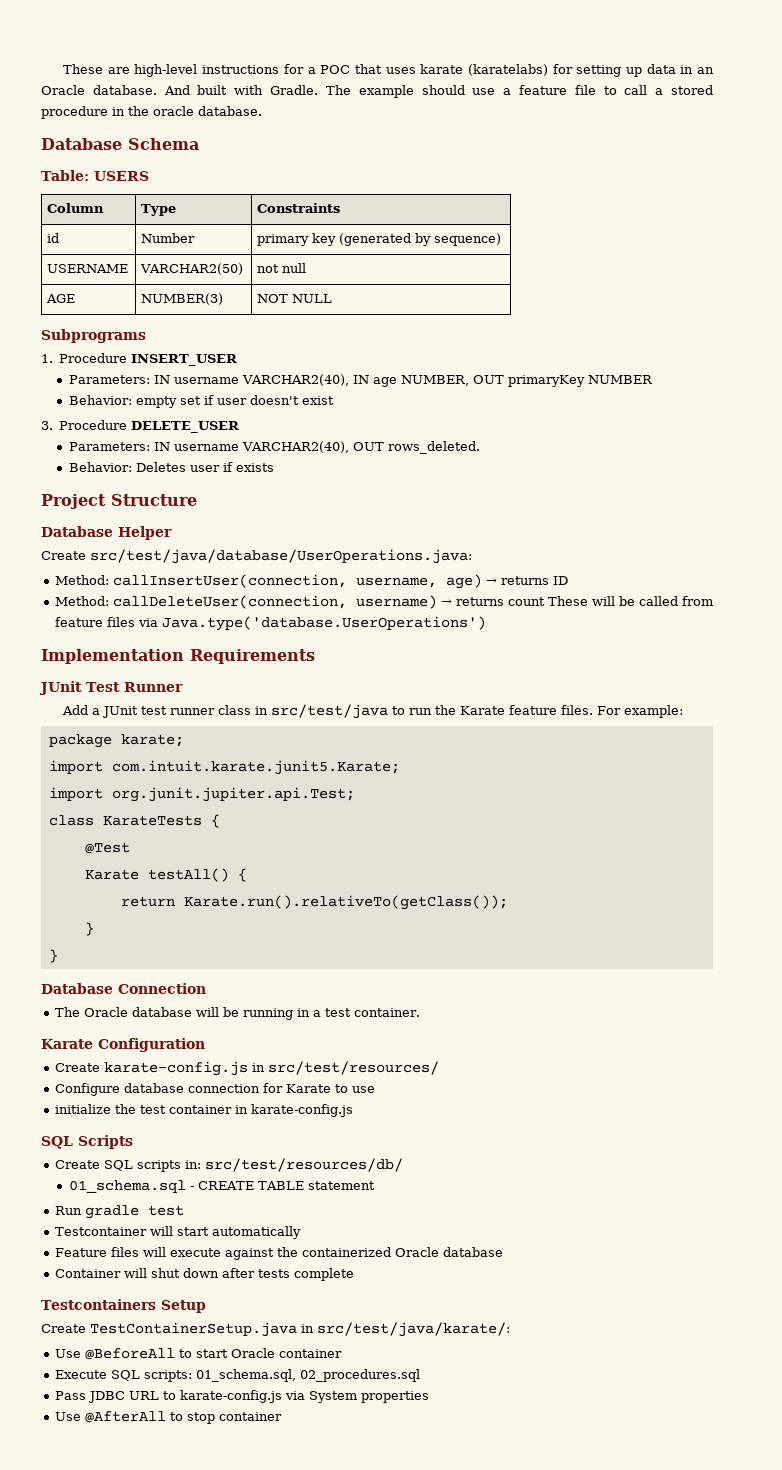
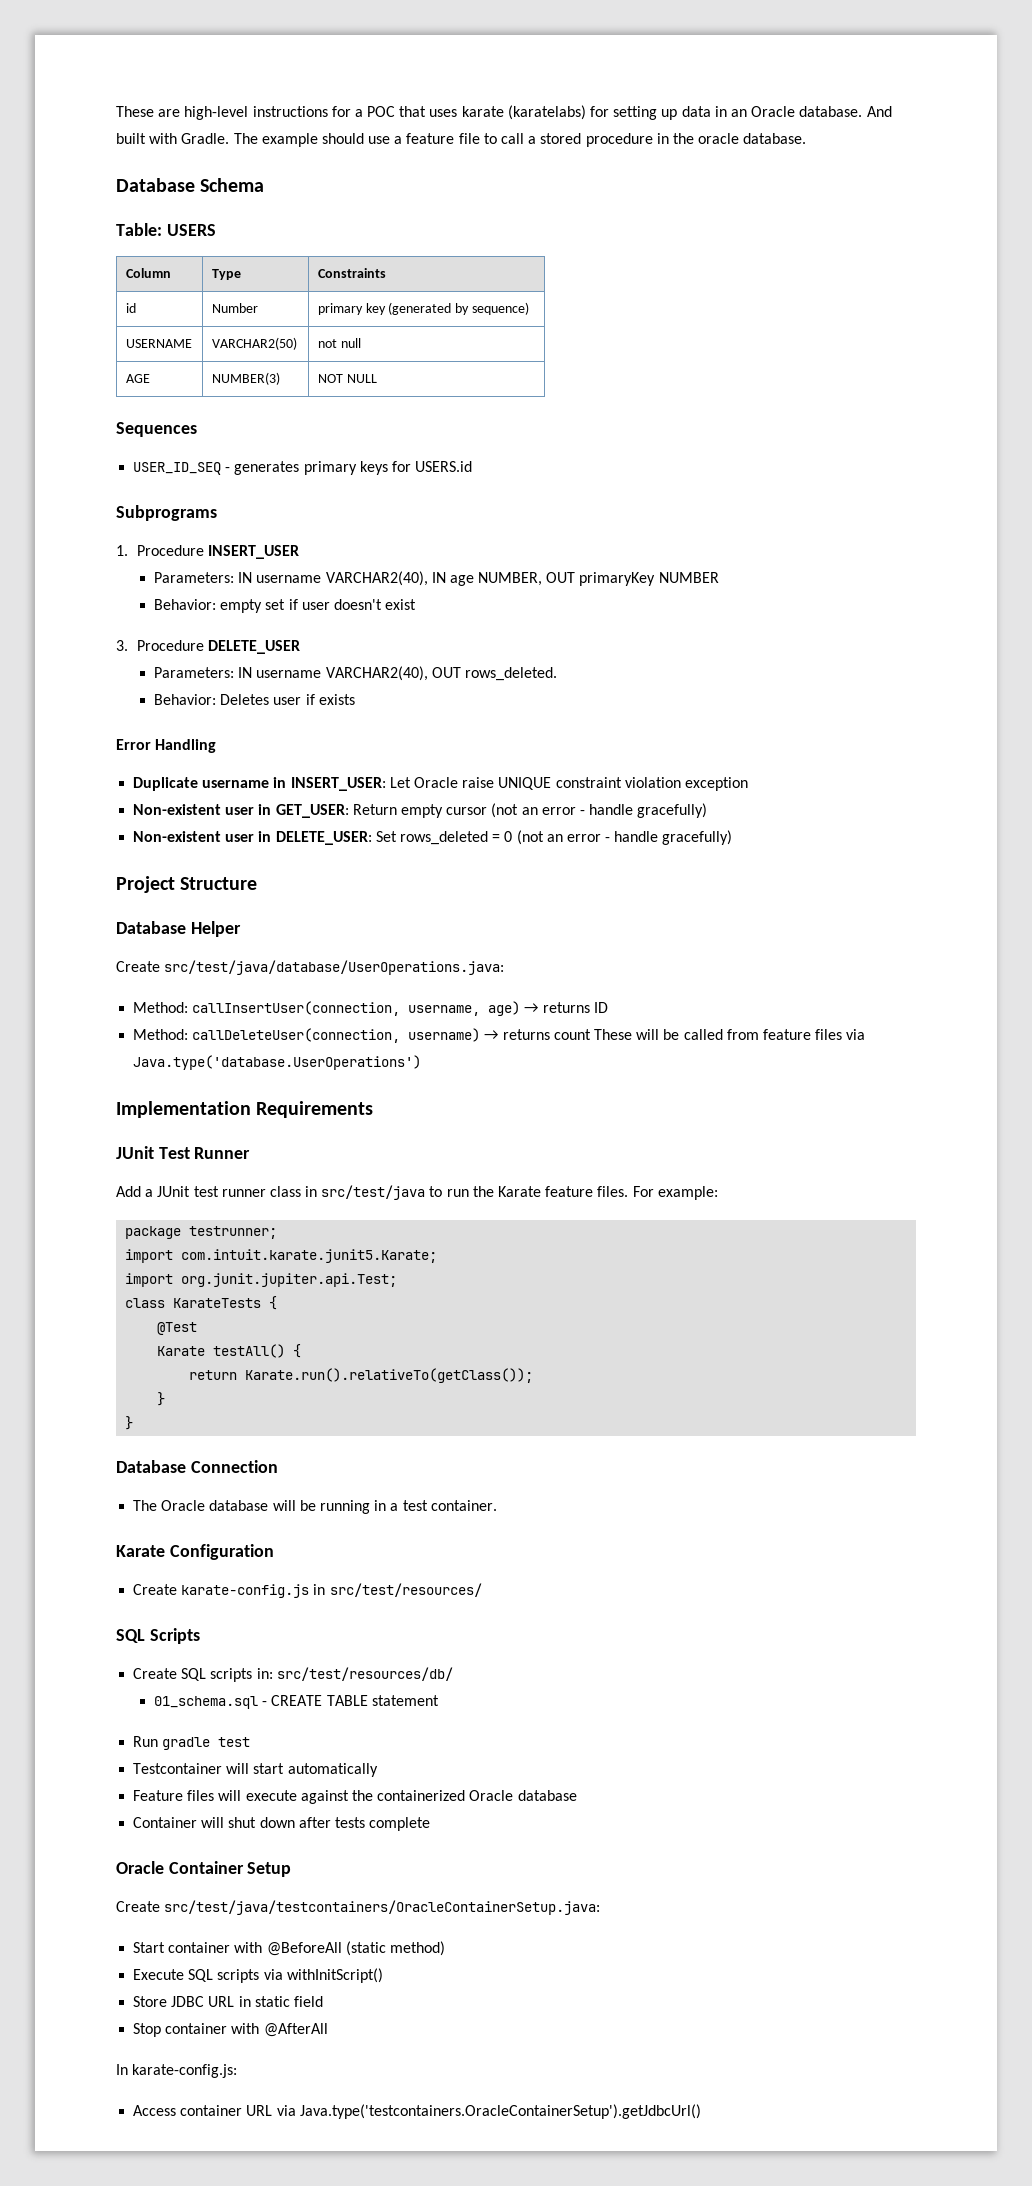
(333, 298) none -> [116,422,197,437] [133,461,473,475] // Sequences // USER_ID_SEQ - generates primary keys for USERS.id
(274, 467) none -> [116,739,217,753] [133,777,748,791] [133,803,708,818] [133,830,733,845] // Error Handling // Duplicate username in INSERT_USER: Let Oracle raise UNIQUE constraint violation exception // Non-existent user in GET_USER: Return empty cursor (not an error - handle gracefully) // Non-existent user in DELETE_USER: Set rows_deleted = 0 (not an error - handle gracefully)
[120,734,184,747] karate; -> [189,1226,278,1239] testrunner;
[54,1083,375,1096] [54,1104,353,1117] // Configure database connection for Karate to use // initialize the test container in karate-config.js -> (482, 1590) none
[41,1299,156,1310] Testcontainers -> [116,1861,244,1874] Oracle Container
[90,1322,510,1337] [54,1348,342,1360] [54,1369,420,1382] [54,1390,429,1403] [54,1411,282,1424] TestContainerSetup.java in src/test/java/karate/: // Use @BeforeAll to start Oracle container // Execute SQL scripts: 01_schema.sql, 02_procedures.sql // Pass JDBC URL to karate-config.js via System properties // Use @AfterAll to stop container -> [164,1900,601,1915] [133,1941,445,1956] [133,1968,383,1983] [133,1996,323,2007] [133,2023,328,2037] [116,2064,238,2078] [133,2104,701,2119] src/test/java/testcontainers/OracleContainerSetup.java: // Start container with @BeforeAll (static method) // Execute SQL scripts via withInitScript() // Store JDBC URL in static field // Stop container with @AfterAll // In karate-config.js: // Access container URL via Java.type('testcontainers.OracleContainerSetup').getJdbcUrl()

